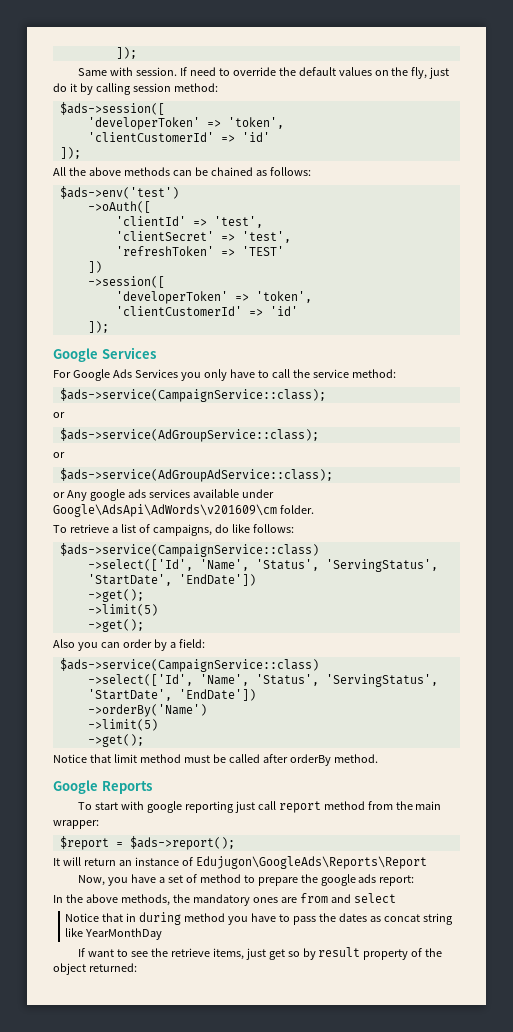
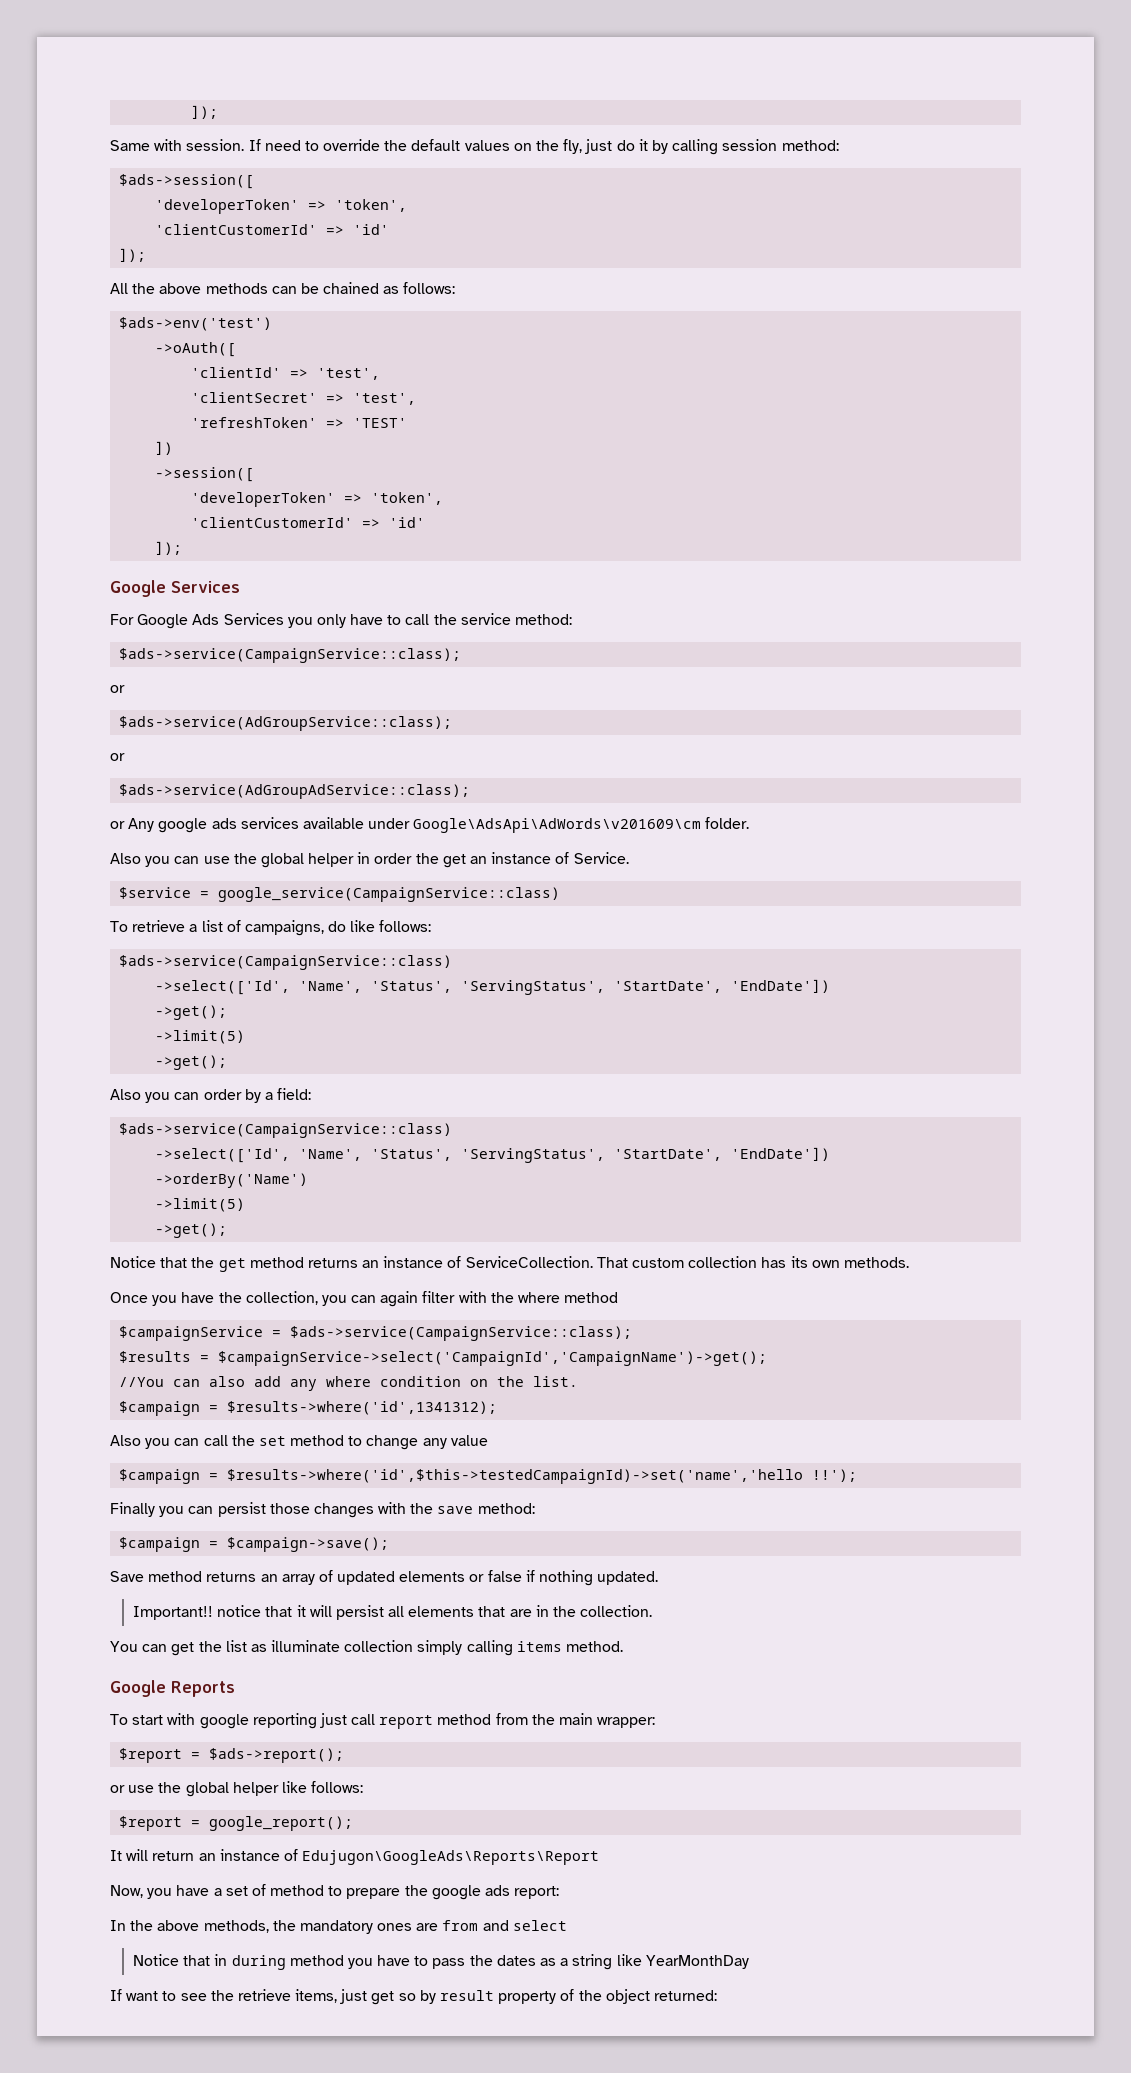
(314, 509) none -> [110,852,629,868] [119,887,561,902] // Also you can use the global helper in order the get an instance of Service. // $service = google_service(CampaignService::class)
[113,754,331,766] limit method must be called after orderBy -> [191,1256,909,1272] [110,1291,619,1307] [119,1326,633,1341] [119,1351,768,1366] [119,1376,579,1391] [119,1401,498,1416] [110,1435,488,1450] [119,1469,858,1484] [110,1502,535,1518] [119,1537,390,1552] [110,1570,659,1586] [132,1605,653,1620] [110,1640,562,1656] the get method returns an instance of ServiceCollection. That custom collection has its own methods. // Once you have the collection, you can again filter with the where method // $campaignService = $ads->service(CampaignService::class); // $results = $campaignService->select('CampaignId','CampaignName')->get(); // //You can also add any where condition on the list. // $campaign = $results->where('id',1341312); // Also you can call the set method to change any value // $campaign = $results->where('id',$this->testedCampaignId)->set('name','hello !!'); // Finally you can persist those changes with the save method: // $campaign = $campaign->save(); // Save method returns an array of updated elements or false if nothing updated. // Important!! notice that it will persist all elements that are in the collection. // You can get the list as illuminate collection simply calling items
(235, 843) none -> [110,1781,364,1797] [119,1816,354,1831] // or use the global helper like follows: // $report = google_report();
[383,914,420,922] concat -> [560,1958,569,1966] a

